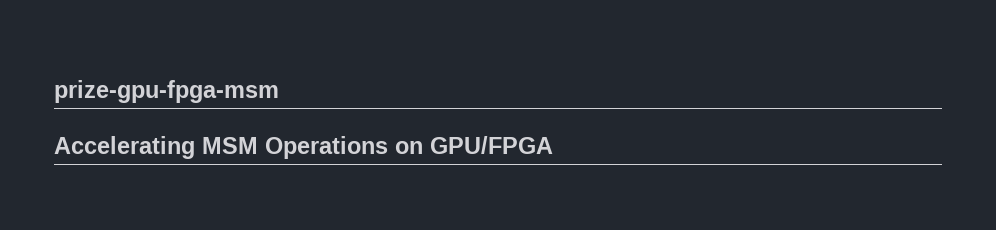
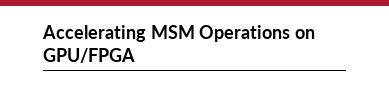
[54,80,279,103] prize-gpu-fpga-msm // -> (42, 33) none

